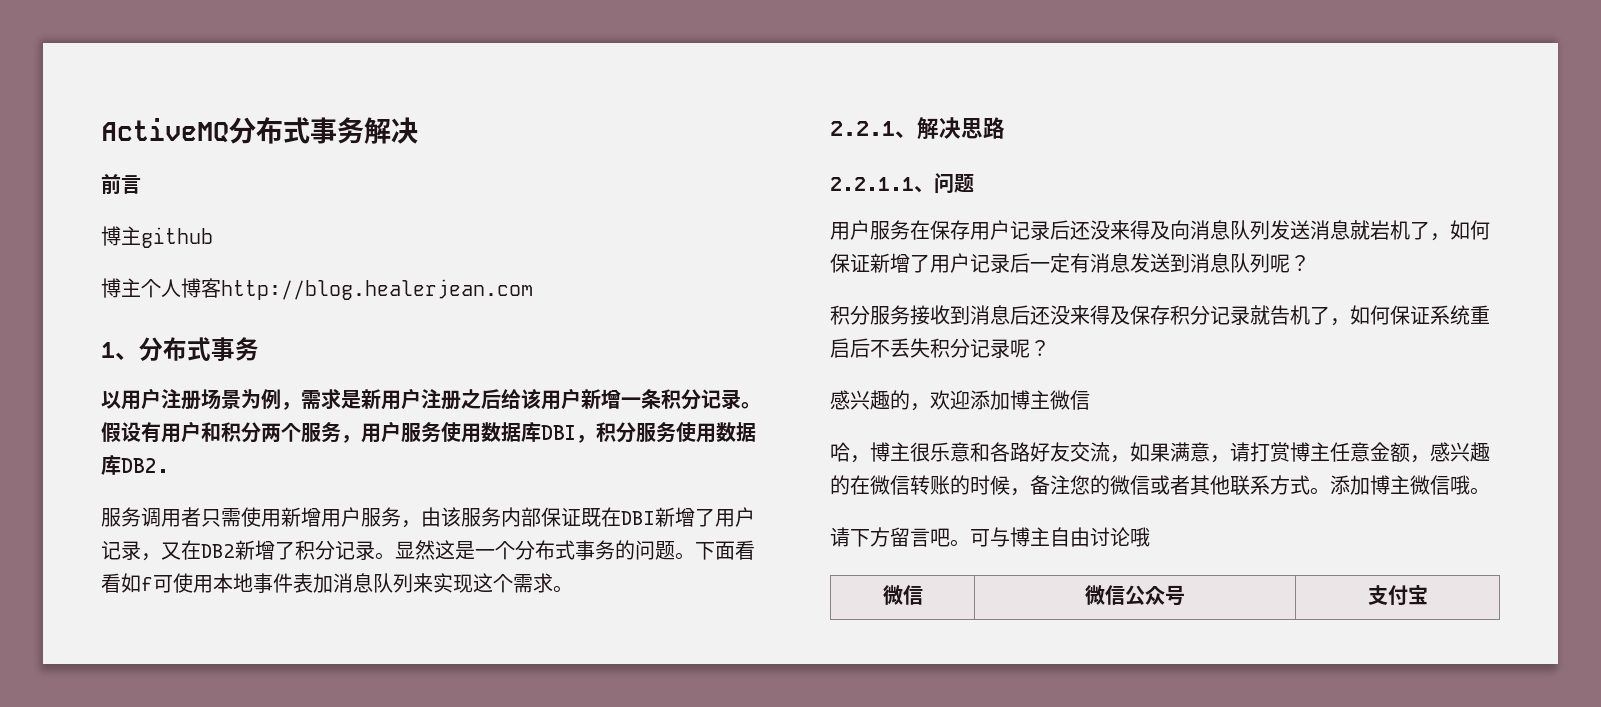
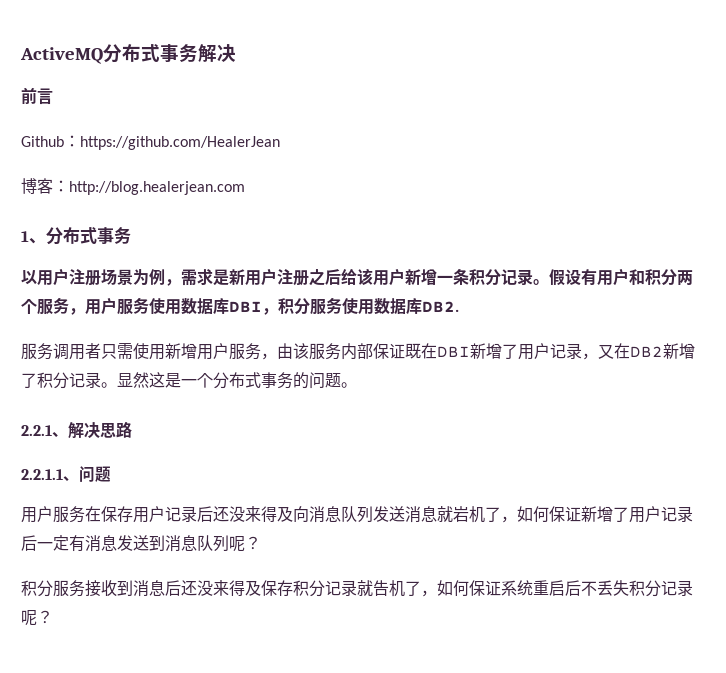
[101,226,213,248] [101,278,221,298] 博主github // 博主个人博客 -> [21,135,280,150] [21,178,69,194] Github：https://github.com/HealerJean // 博客：
[695,540,755,560] [101,573,573,593] 下面看看如f可使用本地事件表加消息队列来实现这个需求。 -> (357, 385) none
[830,390,1090,411] [830,442,1490,463] [830,475,1490,496] [830,527,1150,547] [882,585,923,605] [1085,585,1185,606] [1367,585,1428,606] // 感兴趣的，欢迎添加博主微信 // 哈，博主很乐意和各路好友交流，如果满意，请打赏博主任意金额，感兴趣的在微信转账的时候，备注您的微信或者其他联系方式。添加博主微信哦。 // 请下方留言吧。可与博主自由讨论哦 // 微信 | 微信公众号 | 支付宝 -> (53, 617) none

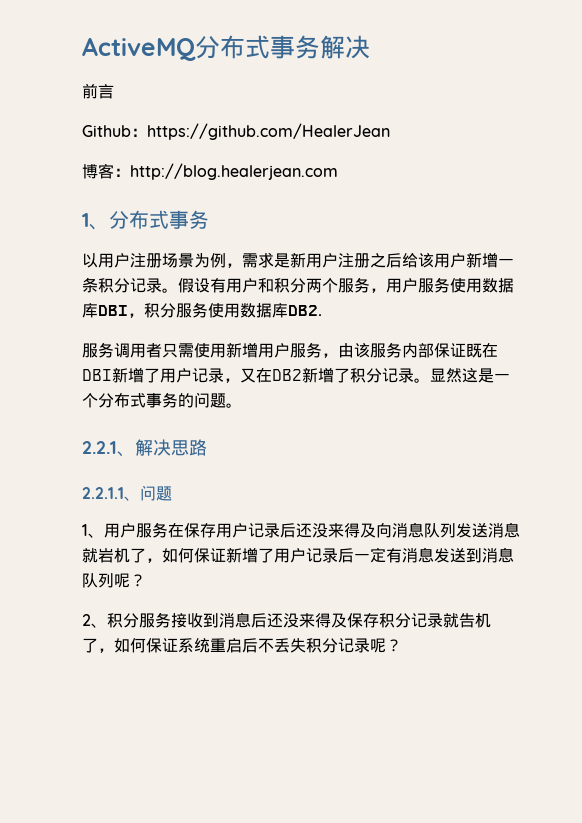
(111, 474) none -> [82,524,104,538] 1、
(261, 543) none -> [82,614,107,628] 2、

